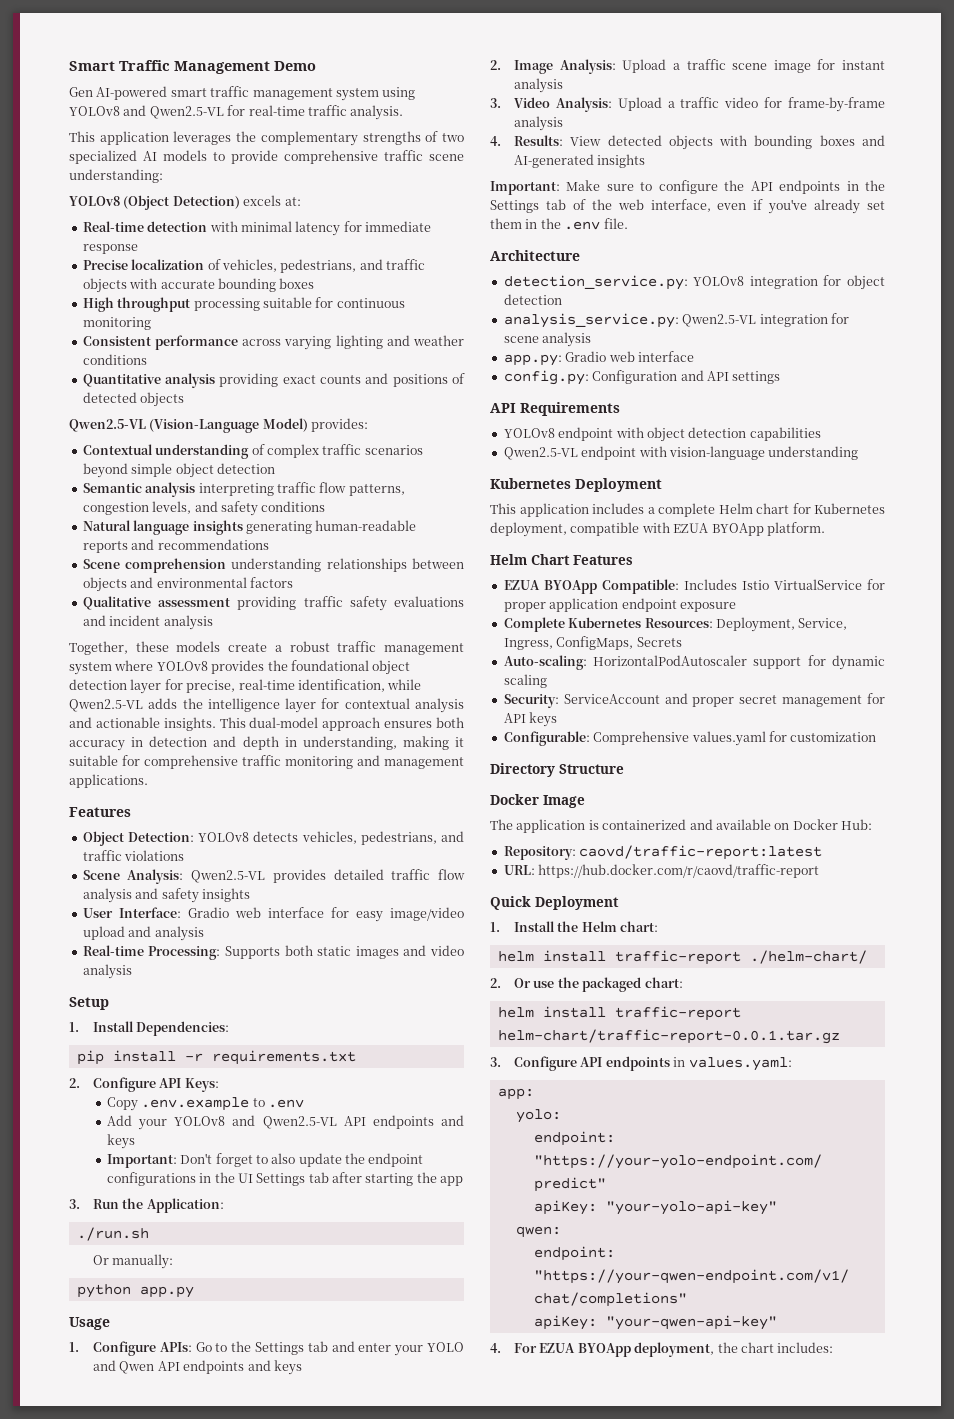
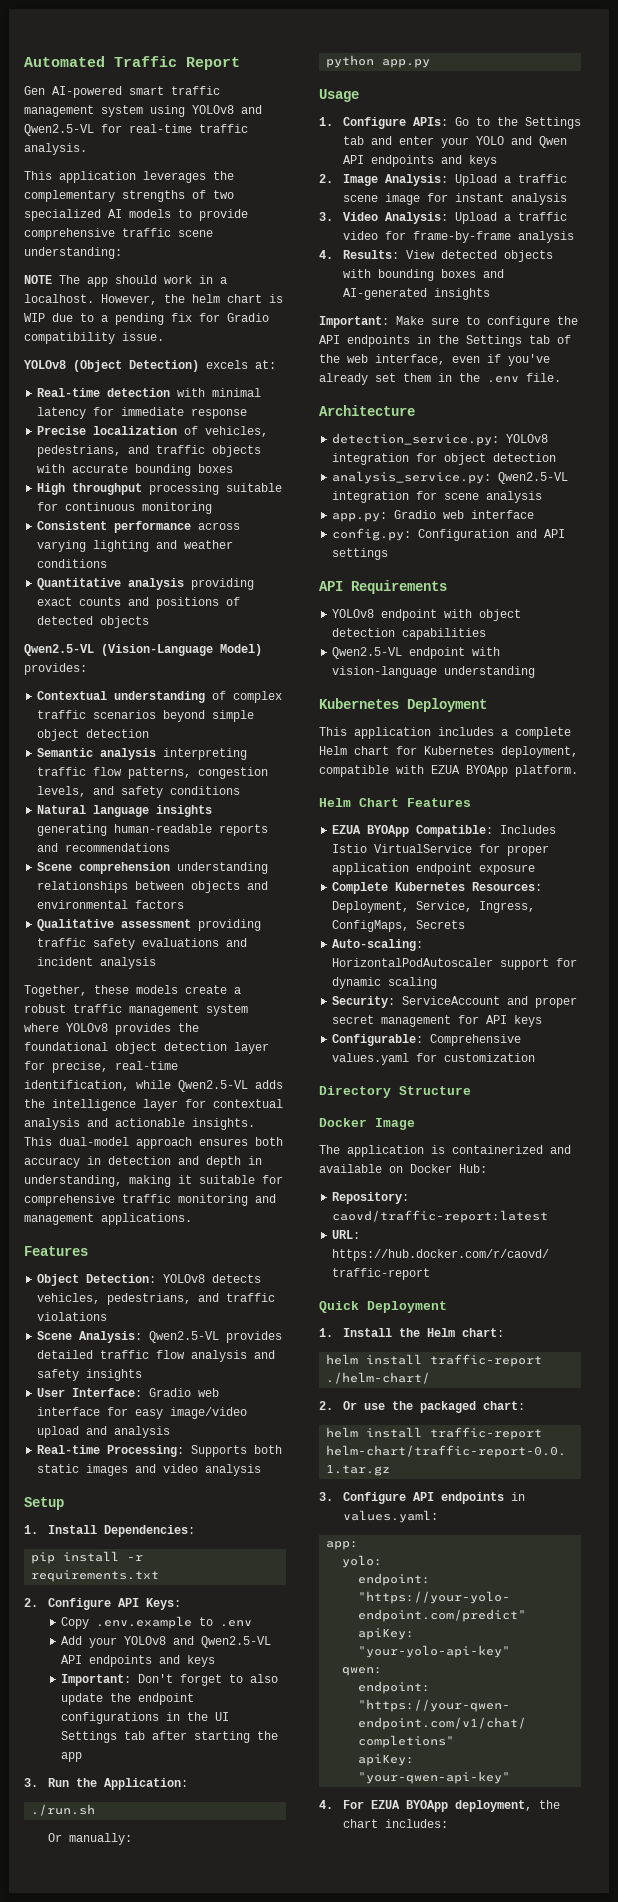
[69,60,316,74] Smart Traffic Management Demo -> [24,56,240,70] Automated Traffic Report
(163, 176) none -> [24,275,227,287] [24,294,283,305] [24,313,269,325] [24,332,164,344] // NOTE The app should work in a localhost. However, the helm chart is WIP due to a pending fix for Gradio compatibility issue.

